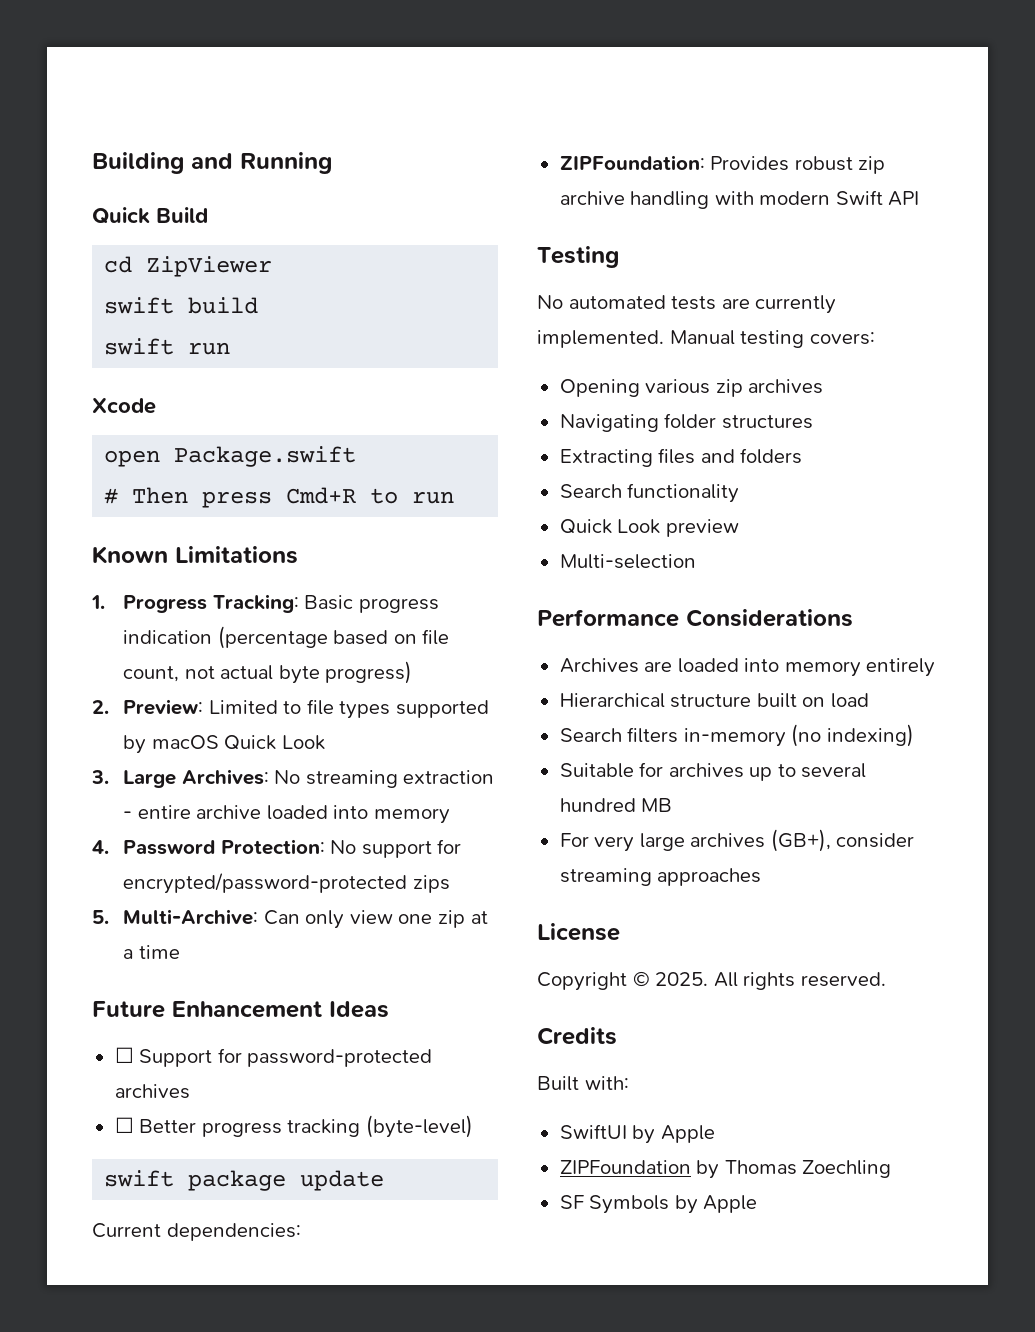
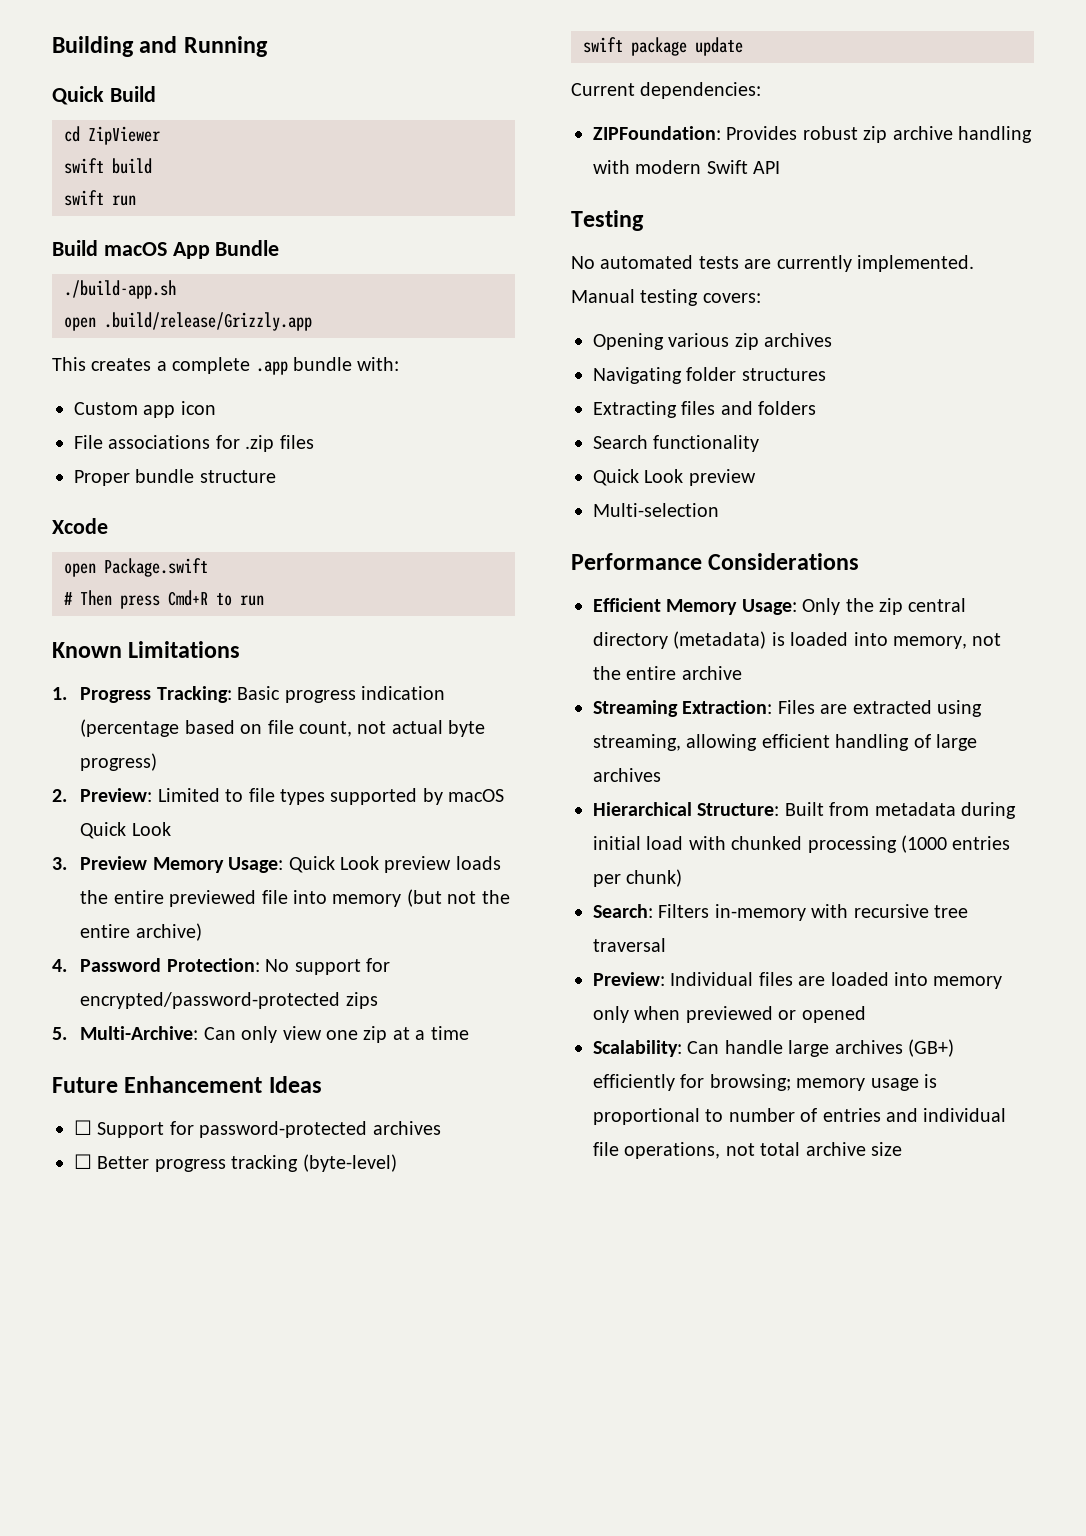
(231, 348) none -> [52,240,280,259] [64,280,176,299] [64,312,312,331] [52,357,400,375] [74,401,216,418] [74,435,314,452] [74,469,276,486] // Build macOS App Bundle // ./build-app.sh // open .build/release/Grizzly.app // This creates a complete .app bundle with: // Custom app icon // File associations for .zip files // Proper bundle structure
[123,769,495,788] [123,805,450,824] Large Archives: No streaming extraction - entire archive loaded into memory -> [80,856,501,873] [80,889,510,907] [80,923,202,941] Preview Memory Usage: Quick Look preview loads the entire previewed file into memory (but not the entire archive)
[559,658,936,677] [559,693,869,708] [559,724,914,747] [559,762,867,781] [559,798,673,812] [559,829,915,852] [559,868,762,886] [537,923,620,941] [537,971,886,991] [537,1027,617,1045] [537,1076,629,1091] [559,1124,715,1144] [559,1160,892,1179] [559,1195,758,1214] Archives are loaded into memory entirely // Hierarchical structure built on load // Search filters in-memory (no indexing) // Suitable for archives up to several hundred MB // For very large archives (GB+), consider streaming approaches // License // Copyright © 2025. All rights reserved. // Credits // Built with: // SwiftUI by Apple // ZIPFoundation by Thomas Zoechling // SF Symbols by Apple -> [593,598,967,615] [593,631,1002,649] [593,666,742,680] [593,700,982,717] [593,734,977,751] [593,768,661,782] [593,802,1016,819] [593,835,1011,853] [593,869,683,887] [593,904,968,921] [593,938,666,952] [593,972,1003,989] [593,1006,866,1023] [593,1039,954,1057] [593,1074,937,1091] [593,1108,1007,1125] [593,1142,902,1159] Efficient Memory Usage: Only the zip central directory (metadata) is loaded into memory, not the entire archive // Streaming Extraction: Files are extracted using streaming, allowing efficient handling of large archives // Hierarchical Structure: Built from metadata during initial load with chunked processing (1000 entries per chunk) // Search: Filters in-memory with recursive tree traversal // Preview: Individual files are loaded into memory only when previewed or opened // Scalability: Can handle large archives (GB+) efficiently for browsing; memory usage is proportional to number of entries and individual file operations, not total archive size

